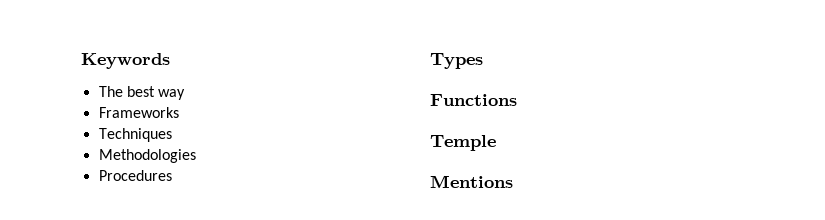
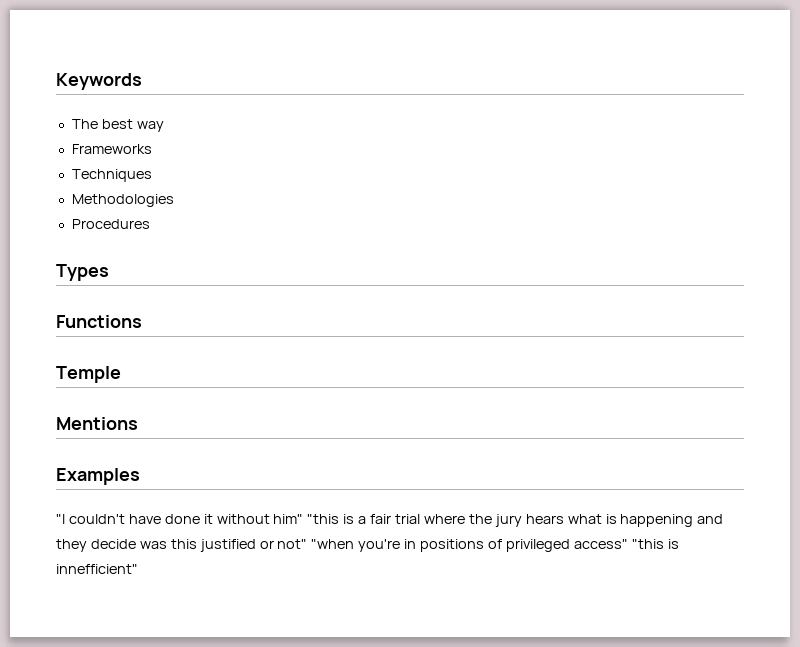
(513, 181) none -> [56,468,140,485] [56,514,724,527] [56,539,679,552] [56,564,138,574] // Examples // "I couldn't have done it without him" "this is a fair trial where the jury hears what is happening and they decide was this justified or not" "when you're in positions of privileged access" "this is innefficient"

